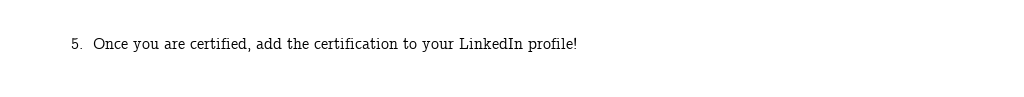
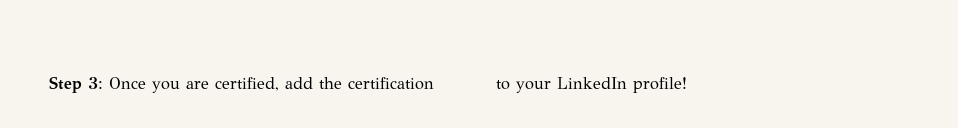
[71,38,83,49] 5. -> [49,76,103,93] Step 3:

